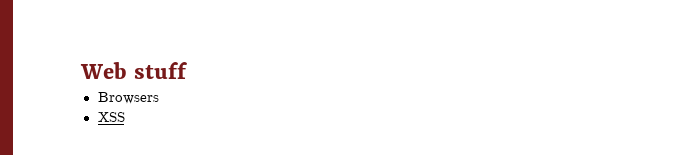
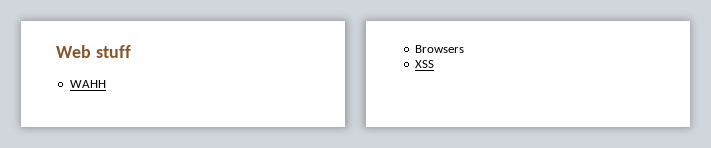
(187, 70) none -> [69,80,106,88] // WAHH

